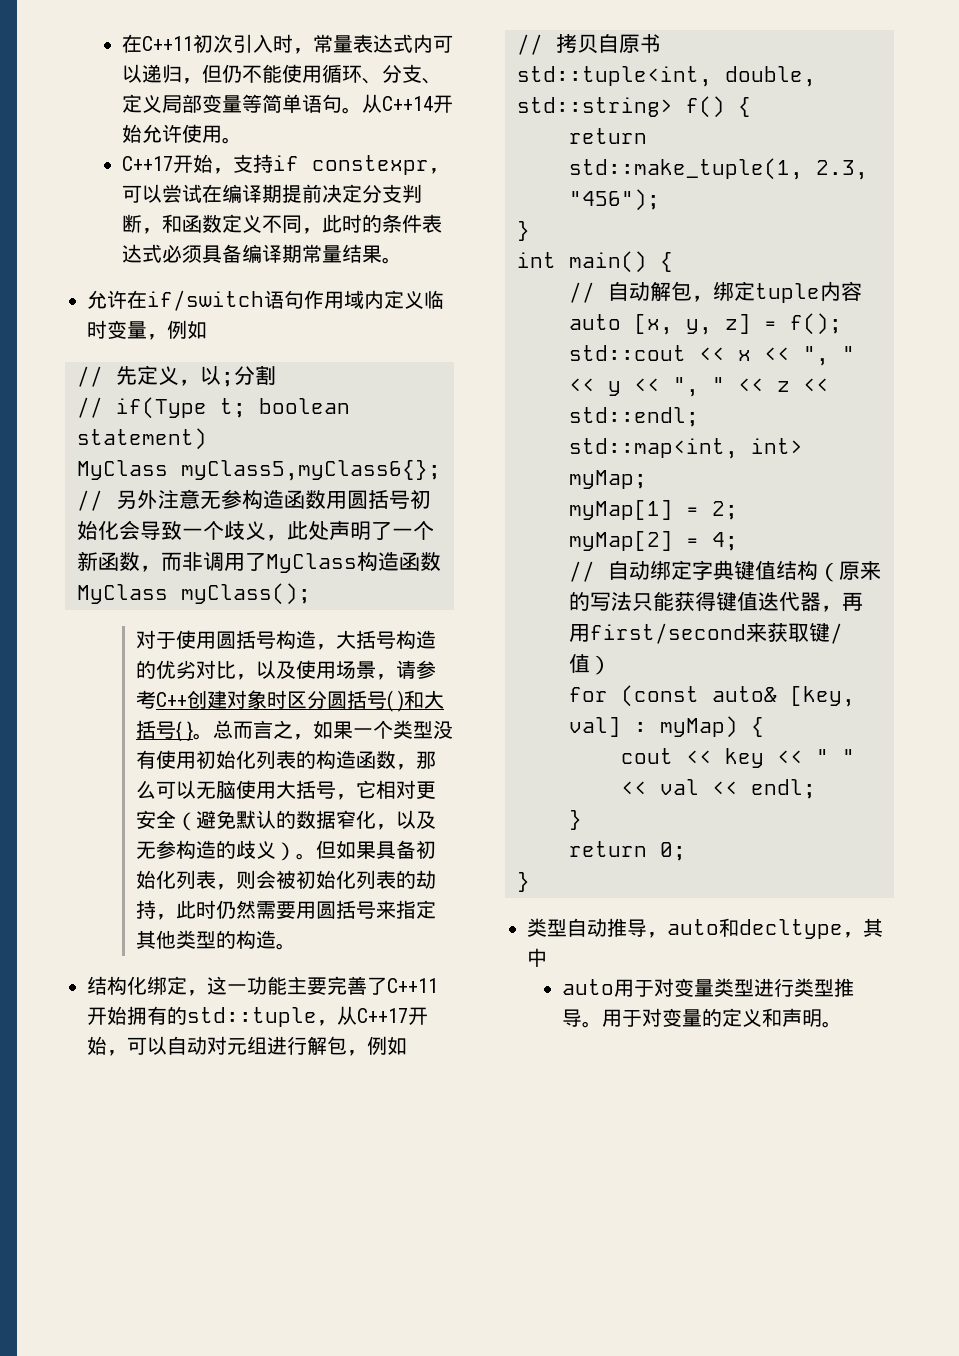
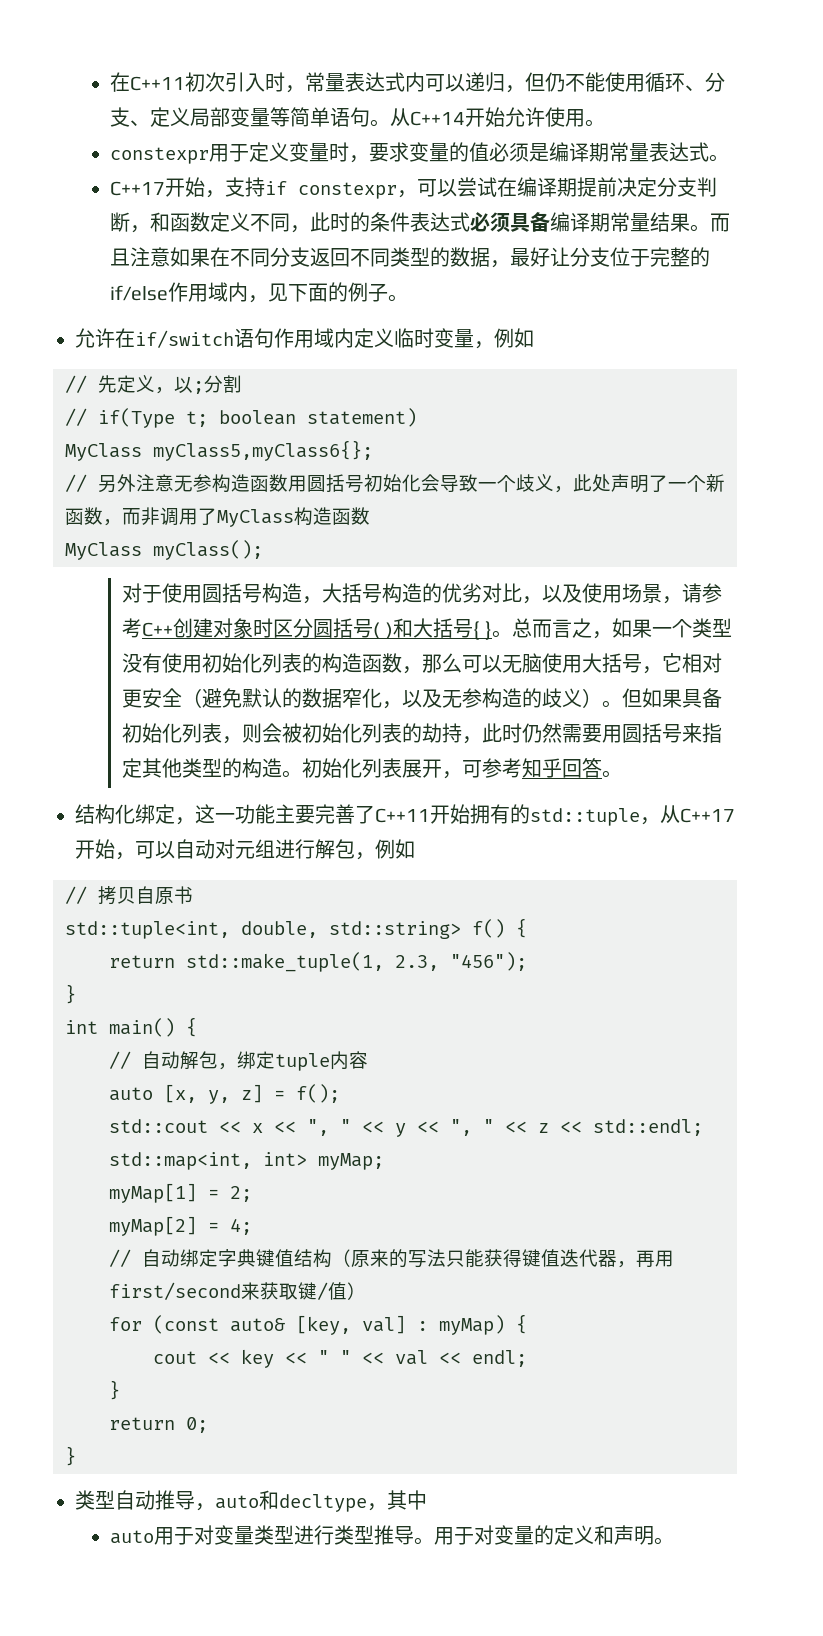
(243, 140) none -> [109,142,729,164] // constexpr用于定义变量时，要求变量的值必须是编译期常量表达式。
(403, 260) none -> [709,213,730,232] [109,247,710,268] [109,282,408,303] 而且注意如果在不同分支返回不同类型的数据，最好让分支位于完整的if/else作用域内，见下面的例子。
(296, 946) none -> [302,758,623,779] 初始化列表展开，可参考知乎回答。

